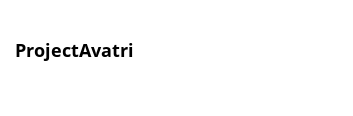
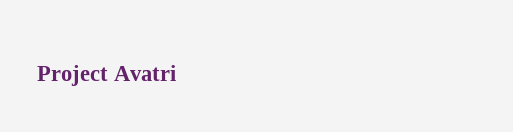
[15,43,134,61] ProjectAvatri -> [37,65,177,86] Project Avatri

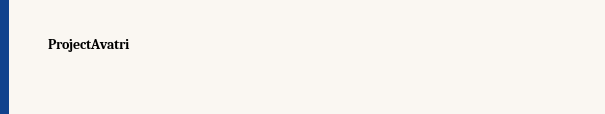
[37,65,177,86] Project Avatri -> [48,39,130,52] ProjectAvatri

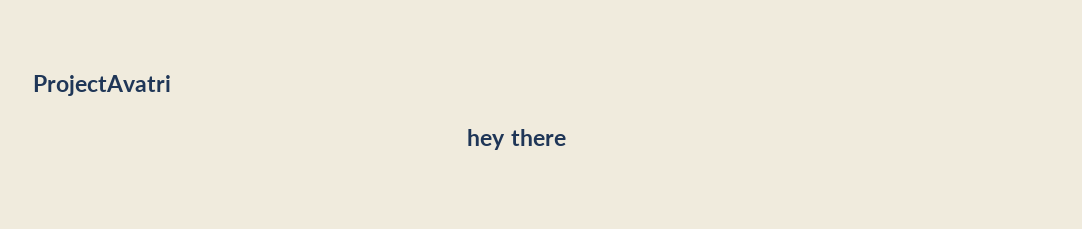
(130, 45) none -> [467,129,566,150] // hey there

